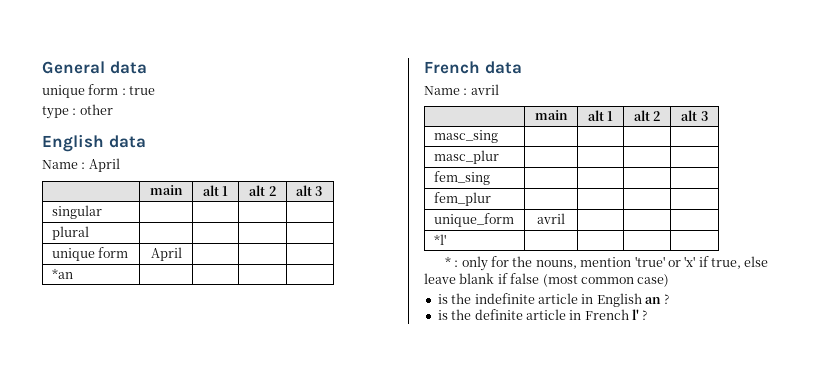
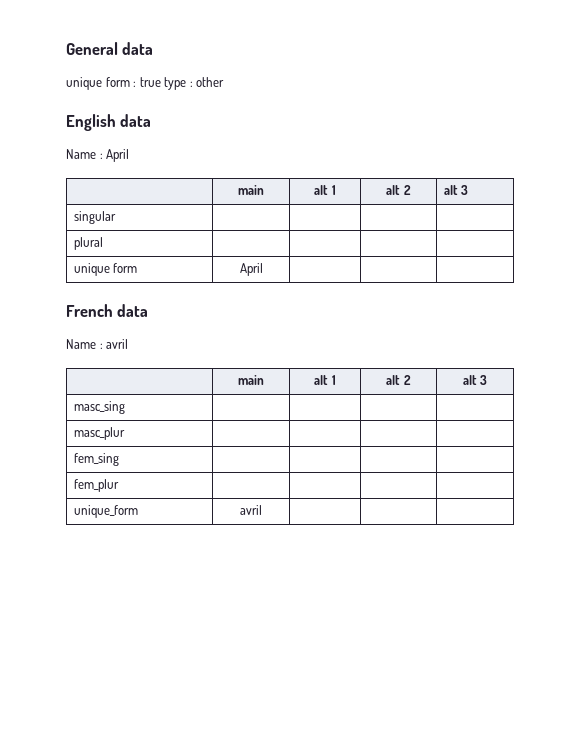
(156, 90) // -> (161, 82) none
[51,268,73,279] // *an | | | | -> (263, 269) none
[433,234,446,245] [444,256,769,271] [424,273,670,287] [437,293,670,307] [437,309,648,320] // *l' | | | | // * : only for the nouns, mention 'true' or 'x' if true, else leave blank if false (most common case) // is the indefinite article in English an ? // is the definite article in French l' ? -> (262, 510) none

